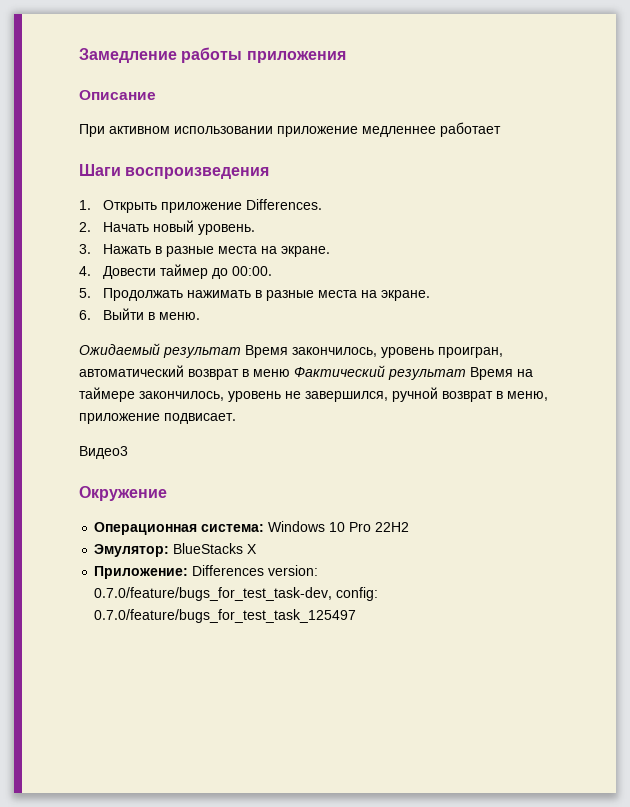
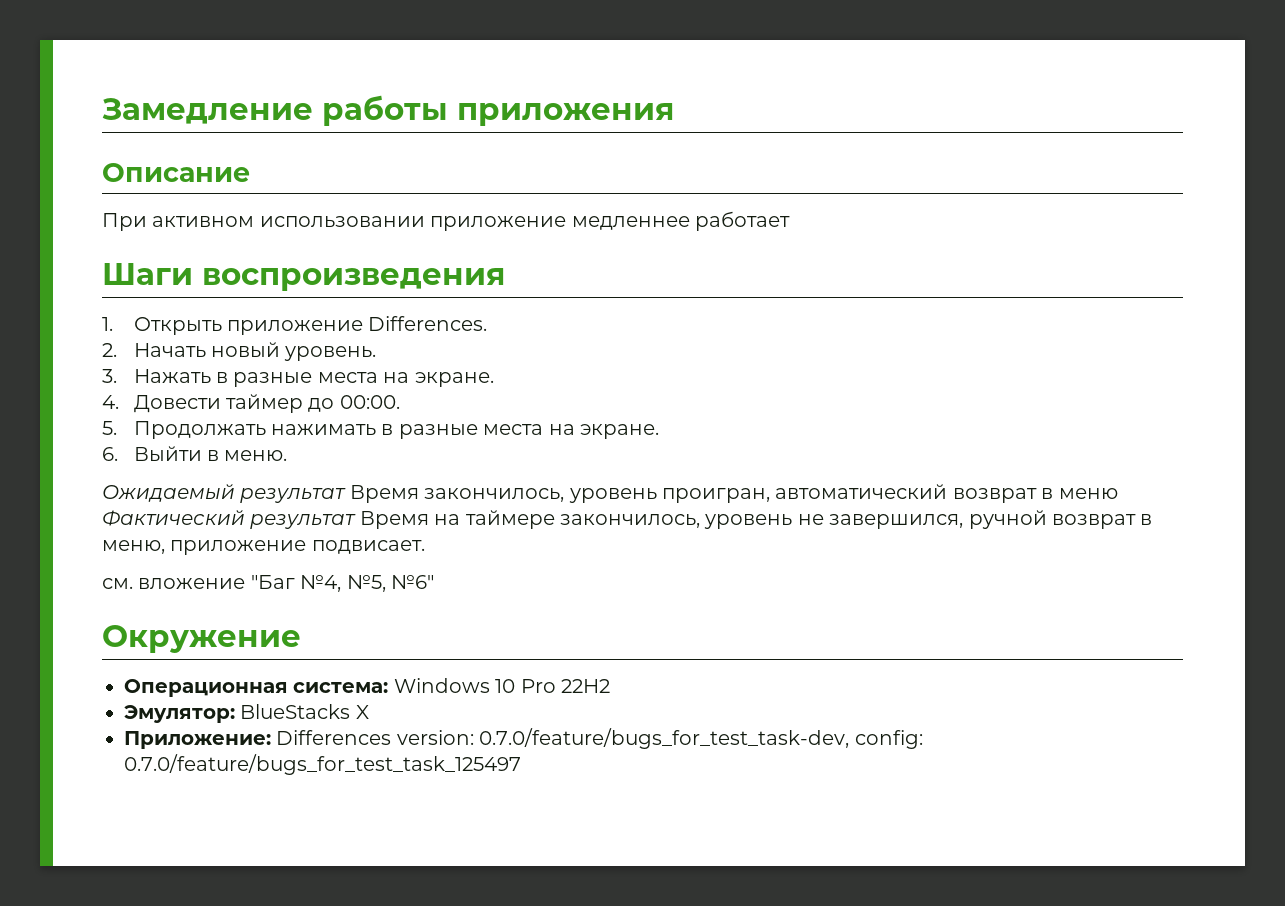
[79,446,128,459] Видео3 -> [102,575,434,592] см. вложение "Баг №4, №5, №6"

